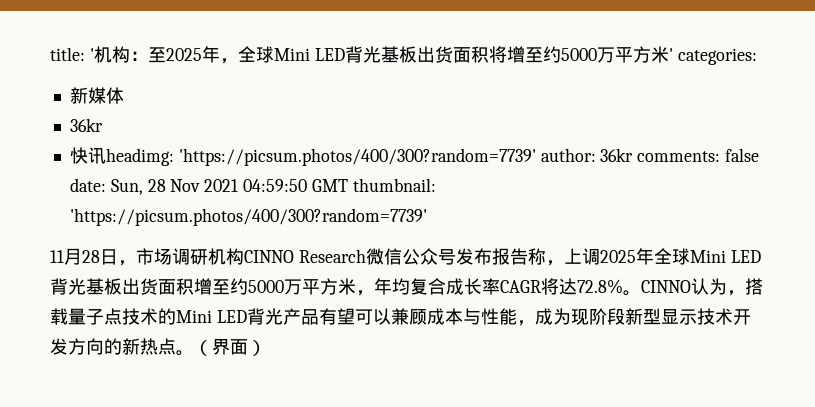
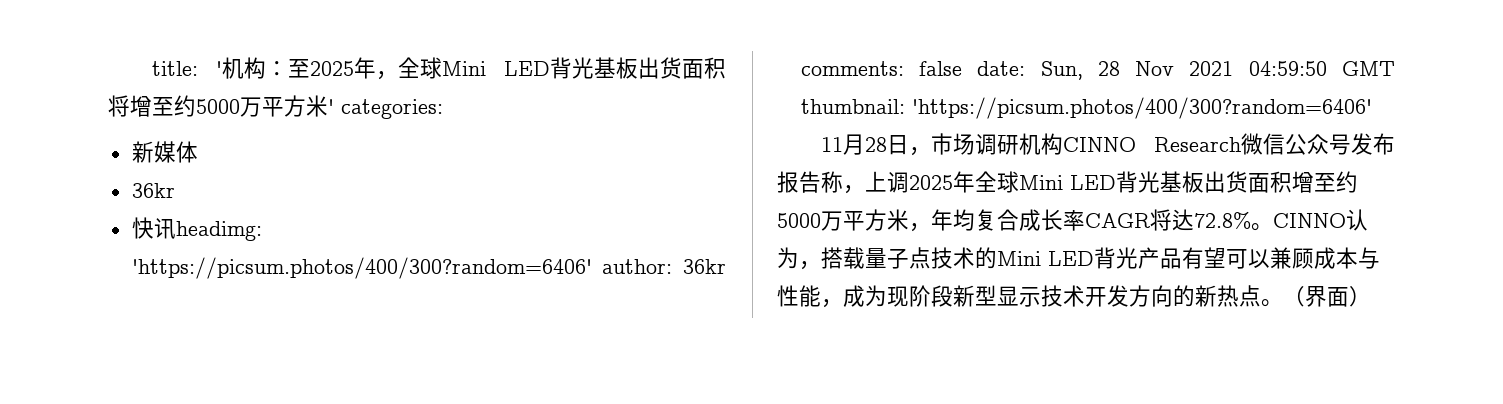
[178,148,536,166] 'https://picsum.photos/400/300?random=7739' -> [131,257,592,279] 'https://picsum.photos/400/300?random=6406'
[69,208,427,226] 'https://picsum.photos/400/300?random=7739' -> [911,97,1372,119] 'https://picsum.photos/400/300?random=6406'

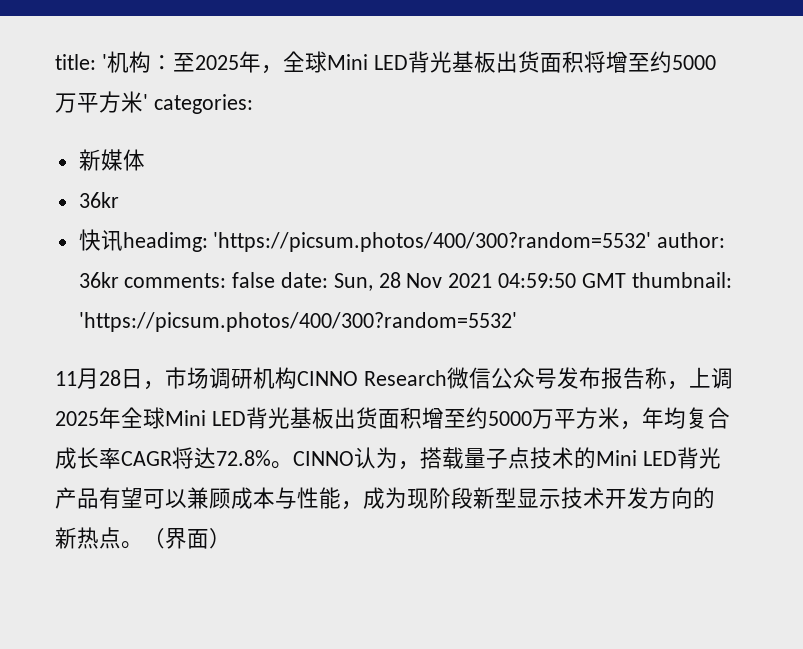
[131,257,592,279] 'https://picsum.photos/400/300?random=6406' -> [213,232,652,252] 'https://picsum.photos/400/300?random=5532'
[911,97,1372,119] 'https://picsum.photos/400/300?random=6406' -> [78,312,517,332] 'https://picsum.photos/400/300?random=5532'

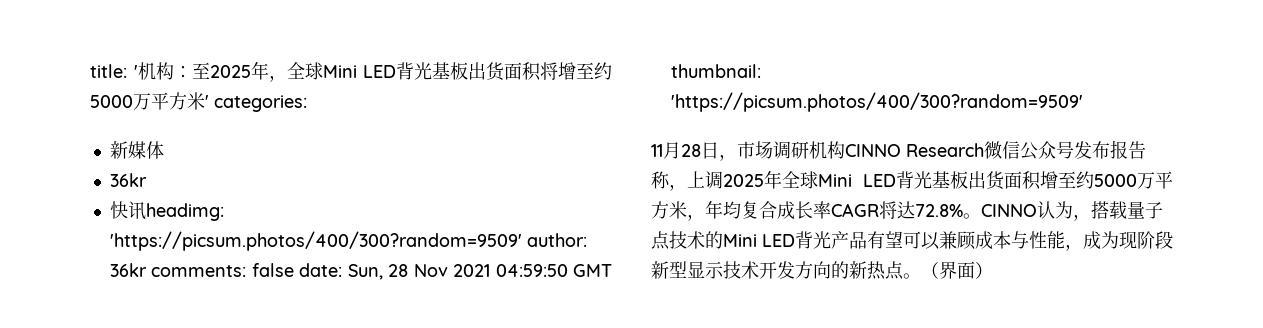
[213,232,652,252] 'https://picsum.photos/400/300?random=5532' -> [109,231,522,251] 'https://picsum.photos/400/300?random=9509'
[78,312,517,332] 'https://picsum.photos/400/300?random=5532' -> [670,92,1083,112] 'https://picsum.photos/400/300?random=9509'

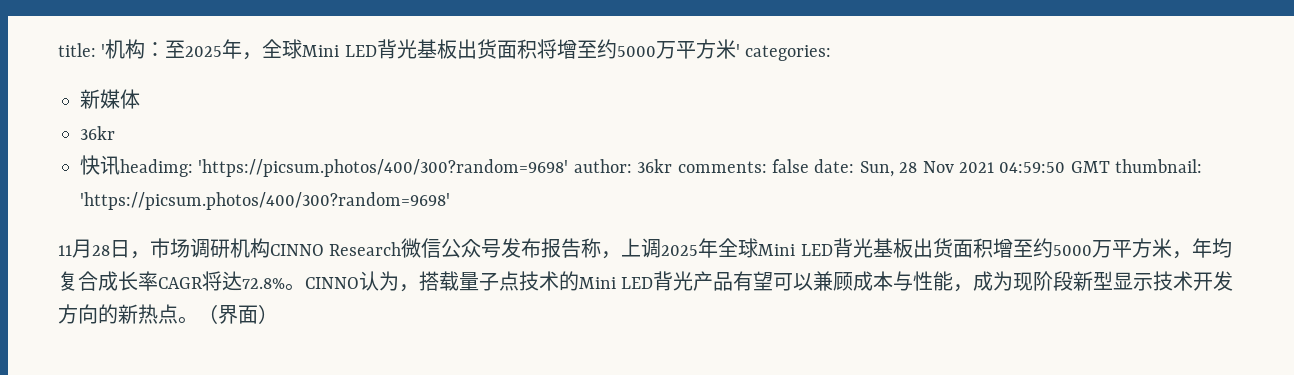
[109,231,522,251] 'https://picsum.photos/400/300?random=9509' -> [198,159,569,177] 'https://picsum.photos/400/300?random=9698'
[670,92,1083,112] 'https://picsum.photos/400/300?random=9509' -> [80,192,450,210] 'https://picsum.photos/400/300?random=9698'

